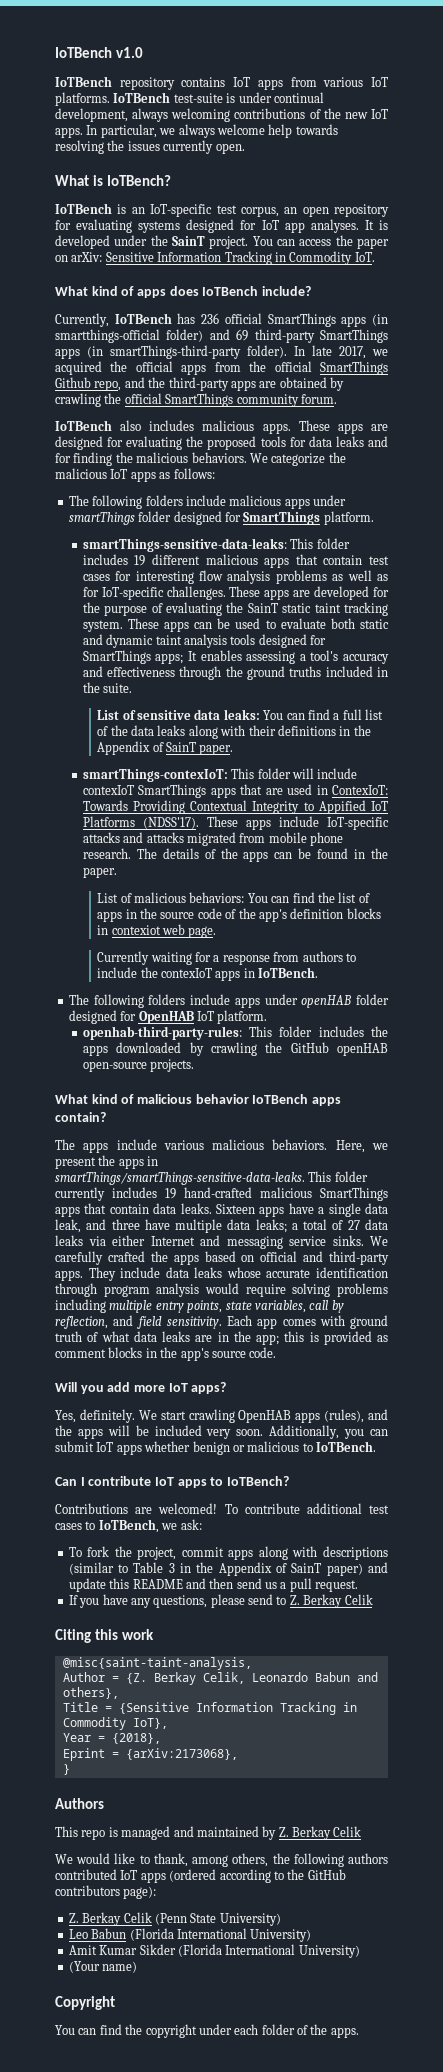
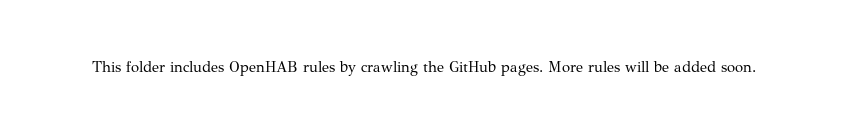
[55,47,144,58] [55,76,388,90] [55,92,324,106] [55,108,389,122] [55,124,338,138] [55,140,245,154] [55,175,171,186] [55,203,389,217] [55,219,388,233] [55,235,389,249] [55,251,375,265] [55,286,311,298] [55,313,389,327] [55,329,388,343] [55,345,388,359] [55,361,388,375] [55,377,344,391] [55,393,337,407] [55,420,388,434] [55,436,388,450] [55,452,346,466] [55,468,215,482] [68,495,346,509] [68,511,374,525] [82,538,350,552] [82,554,389,568] [82,570,388,584] [82,586,389,600] [82,602,388,616] [82,618,389,632] [82,634,327,648] [82,650,389,664] [82,666,388,680] [82,682,133,693] [97,709,384,720] [97,725,371,739] [97,741,234,755] [82,768,358,782] [82,784,388,798] [82,800,388,814] [82,816,389,830] [82,832,344,846] [82,848,389,862] [82,867,117,878] [97,892,370,903] [97,908,381,922] [97,924,217,938] [97,951,356,965] [97,967,319,981] [68,994,389,1008] [68,1010,268,1024] [82,1026,388,1040] [82,1042,388,1056] [82,1059,195,1072] [55,1094,341,1106] [55,1112,106,1122] [55,1139,388,1153] [55,1155,159,1169] [55,1171,368,1185] [55,1187,388,1201] [55,1203,388,1217] [55,1219,388,1233] [55,1235,388,1249] [55,1251,389,1265] [55,1267,389,1281] [55,1283,388,1297] [55,1299,344,1313] [55,1315,388,1329] [55,1331,388,1345] [55,1347,277,1361] [55,1382,227,1394] [55,1409,388,1423] [55,1425,388,1439] [55,1441,376,1455] [55,1476,289,1488] [55,1503,389,1514] [55,1519,202,1533] [68,1546,388,1560] [68,1562,388,1576] [68,1578,359,1592] [68,1594,373,1608] [55,1629,154,1643] [62,1657,252,1670] [62,1672,378,1685] [62,1687,119,1699] [62,1702,357,1715] [62,1717,168,1730] [62,1733,161,1744] [62,1748,238,1761] [62,1764,70,1775] [55,1798,104,1809] [55,1826,362,1840] [55,1853,389,1867] [55,1869,346,1883] [55,1885,157,1899] [68,1912,281,1926] [68,1928,312,1942] [68,1944,360,1958] [68,1961,138,1973] [55,1996,115,2010] [55,2024,359,2038] IoTBench v1.0 // IoTBench repository contains IoT apps from various IoT platforms. IoTBench test-suite is under continual development, always welcoming contributions of the new IoT apps. In particular, we always welcome help towards resolving the issues currently open. // What is IoTBench? // IoTBench is an IoT-specific test corpus, an open repository for evaluating systems designed for IoT app analyses. It is developed under the SainT project. You can access the paper on arXiv: Sensitive Information Tracking in Commodity IoT. // What kind of apps does IoTBench include? // Currently, IoTBench has 236 official SmartThings apps (in smartthings-official folder) and 69 third-party SmartThings apps (in smartThings-third-party folder). In late 2017, we acquired the official apps from the official SmartThings Github repo, and the third-party apps are obtained by crawling the official SmartThings community forum. // IoTBench also includes malicious apps. These apps are designed for evaluating the proposed tools for data leaks and for finding the malicious behaviors. We categorize the malicious IoT apps as follows: // The following folders include malicious apps under smartThings folder designed for SmartThings platform. // smartThings-sensitive-data-leaks: This folder includes 19 different malicious apps that contain test cases for interesting flow analysis problems as well as for IoT-specific challenges. These apps are developed for the purpose of evaluating the SainT static taint tracking system. These apps can be used to evaluate both static and dynamic taint analysis tools designed for SmartThings apps; It enables assessing a tool's accuracy and effectiveness through the ground truths included in the suite. // List of sensitive data leaks: You can find a full list of the data leaks along with their definitions in the Appendix of SainT paper. // smartThings-contexIoT: This folder will include contexIoT SmartThings apps that are used in ContexIoT: Towards Providing Contextual Integrity to Appified IoT Platforms (NDSS'17). These apps include IoT-specific attacks and attacks migrated from mobile phone research. The details of the apps can be found in the paper. // List of malicious behaviors: You can find the list of apps in the source code of the app's definition blocks in contexiot web page. // Currently waiting for a response from authors to include the contexIoT apps in IoTBench. // The following folders include apps under openHAB folder designed for OpenHAB IoT platform. // openhab-third-party-rules: This folder includes the apps downloaded by crawling the GitHub openHAB open-source projects. // What kind of malicious behavior IoTBench apps contain? // The apps include various malicious behaviors. Here, we present the apps in smartThings/smartThings-sensitive-data-leaks. This folder currently includes 19 hand-crafted malicious SmartThings apps that contain data leaks. Sixteen apps have a single data leak, and three have multiple data leaks; a total of 27 data leaks via either Internet and messaging service sinks. We carefully crafted the apps based on official and third-party apps. They include data leaks whose accurate identification through program analysis would require solving problems including multiple entry points, state variables, call by reflection, and field sensitivity. Each app comes with ground truth of what data leaks are in the app; this is provided as comment blocks in the app's source code. // Will you add more IoT apps? // Yes, definitely. We start crawling OpenHAB apps (rules), and the apps will be included very soon. Additionally, you can submit IoT apps whether benign or malicious to IoTBench. // Can I contribute IoT apps to IoTBench? // Contributions are welcomed! To contribute additional test cases to IoTBench, we ask: // To fork the project, commit apps along with descriptions (similar to Table 3 in the Appendix of SainT paper) and update this README and then send us a pull request. // If you have any questions, please send to Z. Berkay Celik // Citing this work // @misc{saint-taint-analysis, // Author = {Z. Berkay Celik, Leonardo Babun and others}, // Title = {Sensitive Information Tracking in Commodity IoT}, // Year = {2018}, // Eprint = {arXiv:2173068}, // } // Authors // This repo is managed and maintained by Z. Berkay Celik // We would like to thank, among others, the following authors contributed IoT apps (ordered according to the GitHub contributors page): // Z. Berkay Celik (Penn State University) // Leo Babun (Florida International University) // Amit Kumar Sikder (Florida International University) // (Your name) // Copyright // You can find the copyright under each folder of the apps. -> [91,61,756,76] This folder includes OpenHAB rules by crawling the GitHub pages. More rules will be added soon.

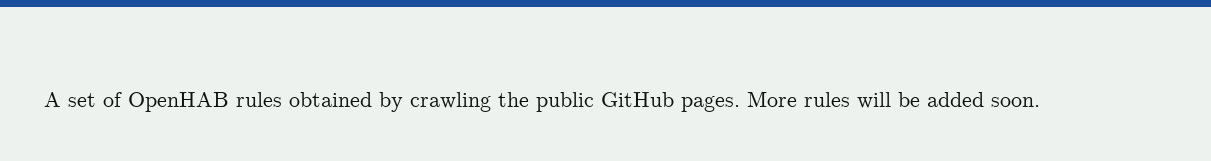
[91,61,224,73] This folder includes -> [44,92,122,107] A set of
(335, 66) none -> [289,92,372,107] obtained
(444, 66) none -> [536,92,594,112] public

